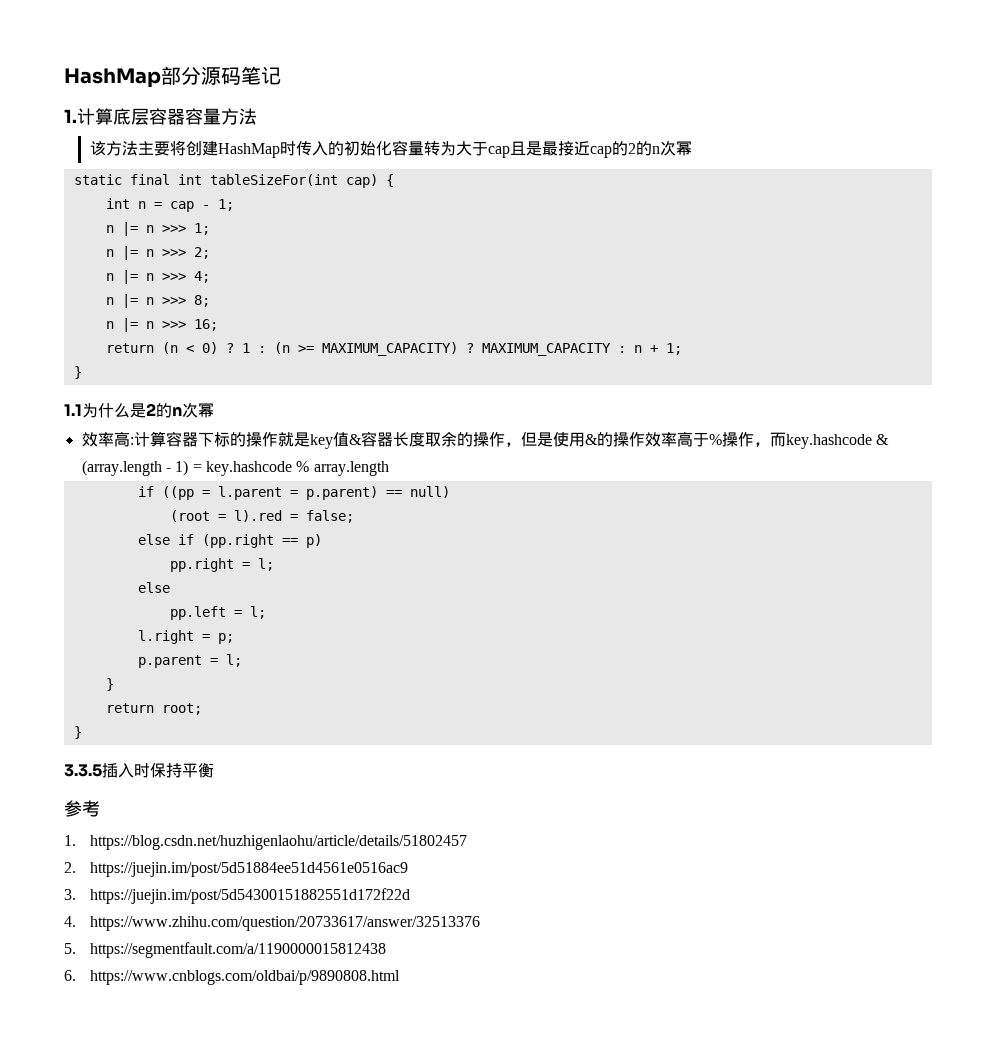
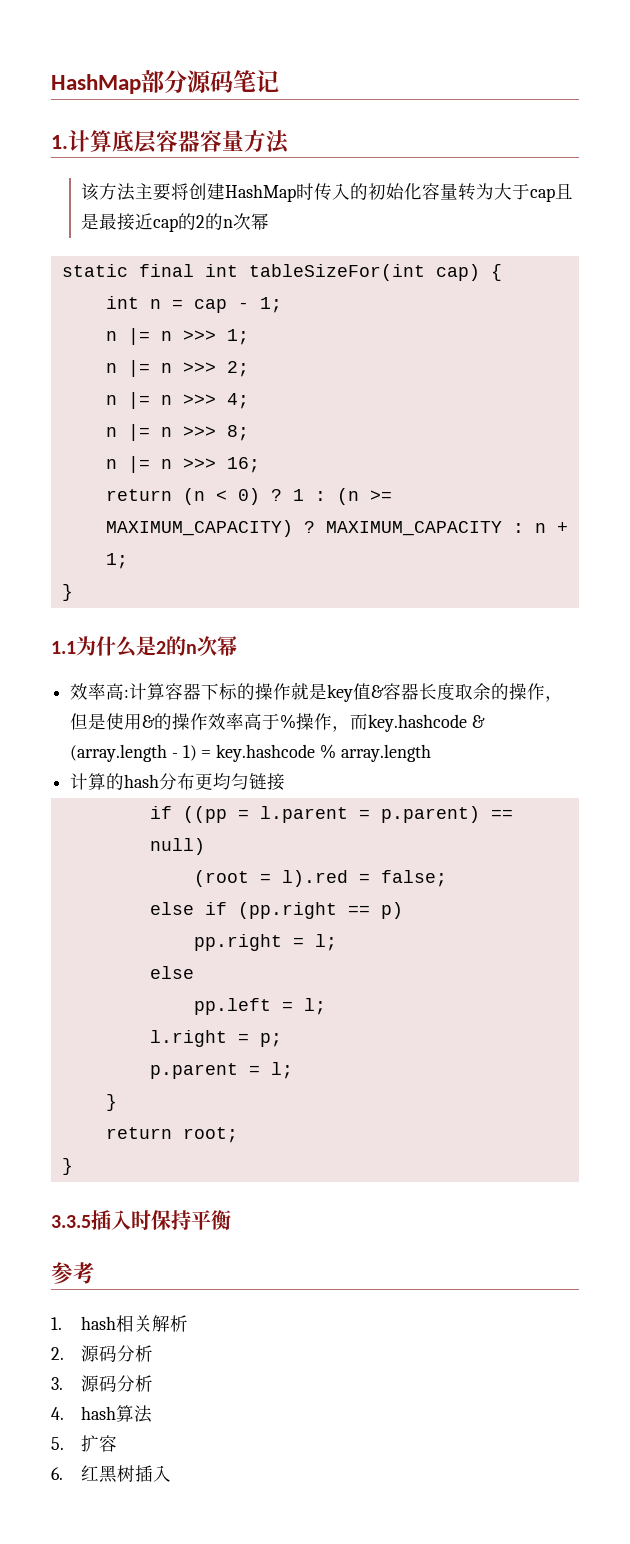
(389, 468) none -> [70,773,286,791] // 计算的hash分布更均匀链接
[89,835,467,850] https://blog.csdn.net/huzhigenlaohu/article/details/51802457 -> [80,1315,188,1332] hash相关解析
[89,862,408,877] https://juejin.im/post/5d51884ee51d4561e0516ac9 -> [80,1345,153,1362] 源码分析
[89,888,410,904] https://juejin.im/post/5d54300151882551d172f22d -> [80,1375,153,1392] 源码分析
[89,916,480,931] https://www.zhihu.com/question/20733617/answer/32513376 -> [80,1405,152,1423] hash算法
[89,942,386,958] https://segmentfault.com/a/1190000015812438 -> [80,1435,117,1452] 扩容
[89,970,400,985] https://www.cnblogs.com/oldbai/p/9890808.html -> [80,1465,171,1483] 红黑树插入

